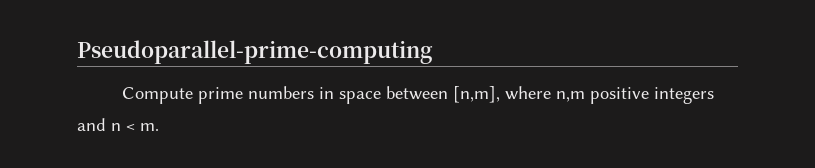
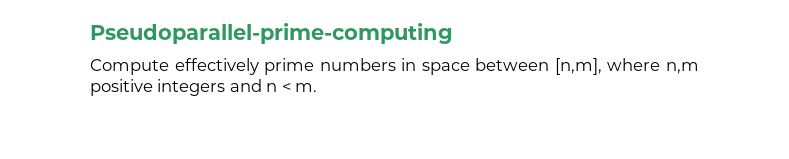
(194, 95) none -> [174,58,259,75] effectively

